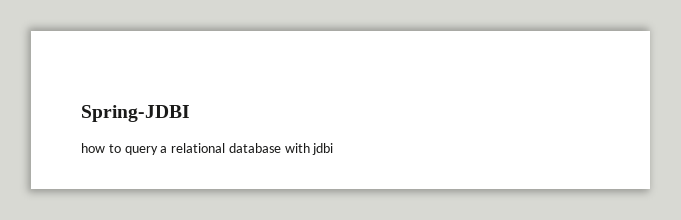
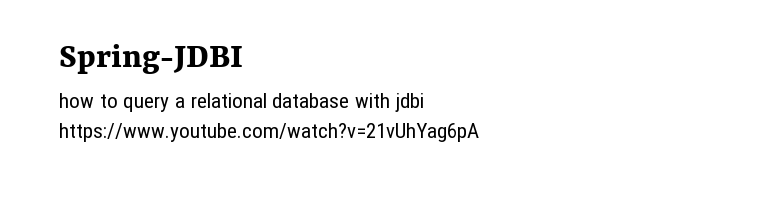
(334, 149) none -> [59,123,479,142] https://www.youtube.com/watch?v=21vUhYag6pA

